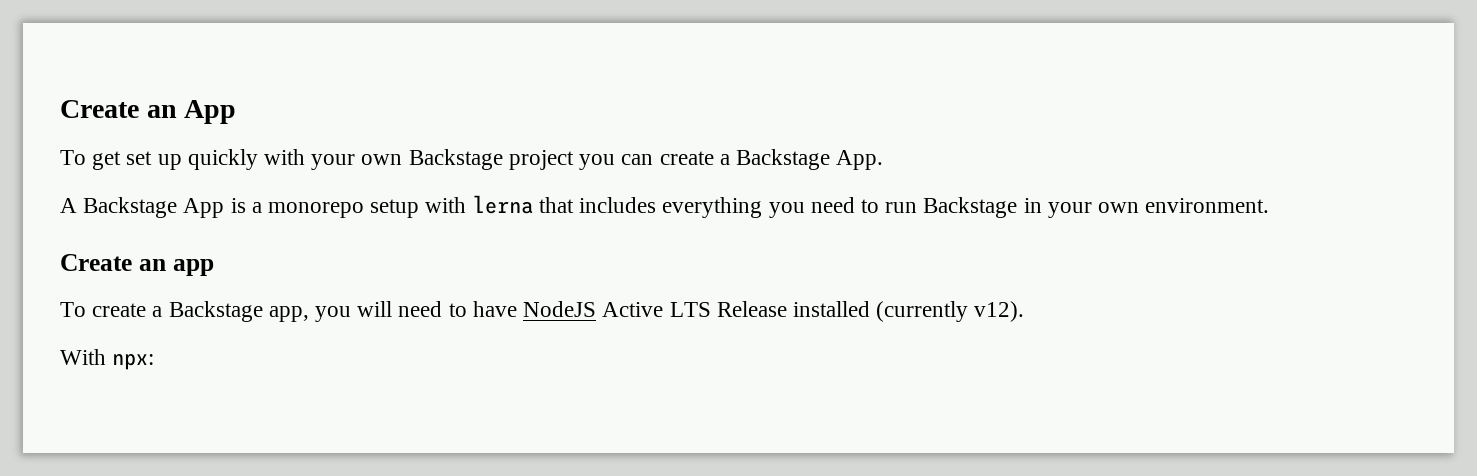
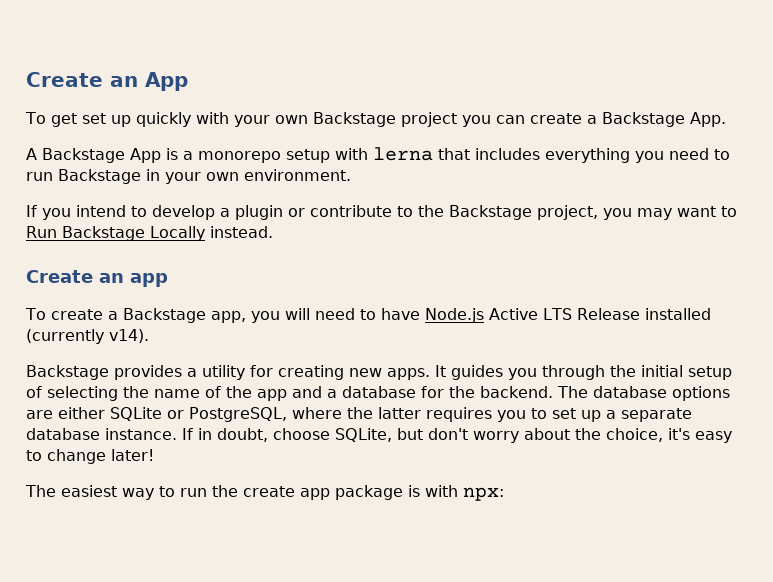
(1270, 205) none -> [26,205,737,220] [26,226,273,241] // If you intend to develop a plugin or contribute to the Backstage project, you may want to Run Backstage Locally instead.
[523,301,597,317] NodeJS -> [424,308,484,323] Node.js
[974,301,1025,322] [60,349,106,365] v12). // With -> [109,329,149,343] [26,365,732,380] [26,386,730,401] [26,407,692,422] [26,428,732,443] [26,449,154,464] [25,485,458,500] v14). // Backstage provides a utility for creating new apps. It guides you through the initial setup of selecting the name of the app and a database for the backend. The database options are either SQLite or PostgreSQL, where the latter requires you to set up a separate database instance. If in doubt, choose SQLite, but don't worry about the choice, it's easy to change later! // The easiest way to run the create app package is with

